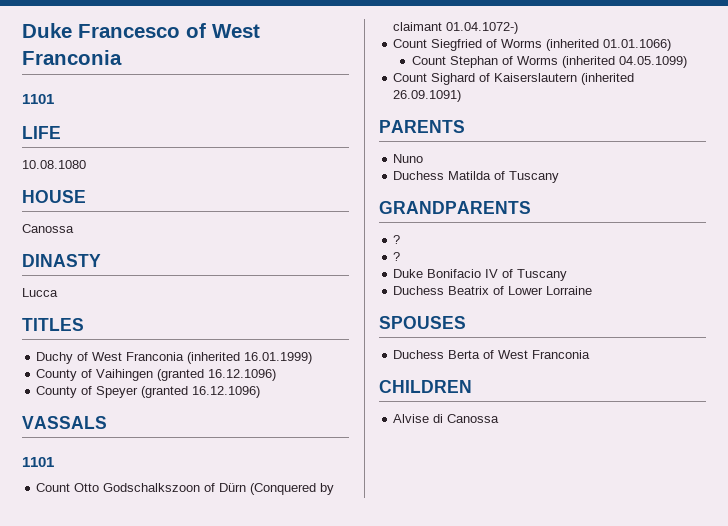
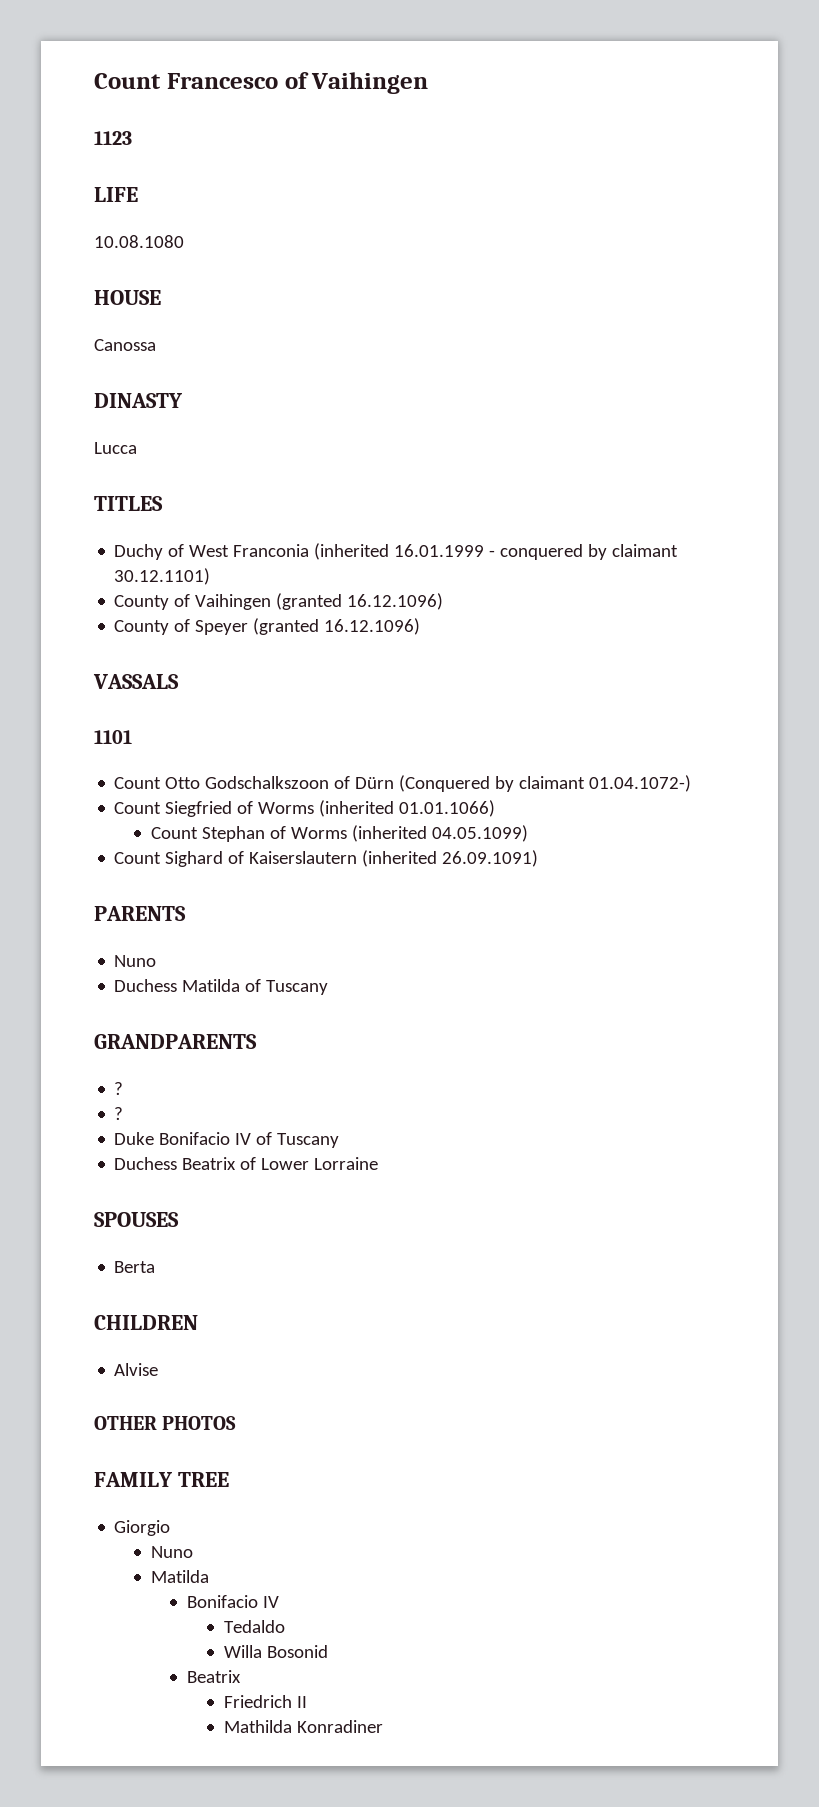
[22,23,72,38] Duke -> [94,73,161,89] Count
[212,24,260,38] [22,50,122,65] [22,94,54,104] West Franconia // 1101 -> [311,72,429,94] [94,131,132,145] Vaihingen // 1123
[244,352,313,364] 16.01.1999) -> [394,544,679,560] [114,568,211,585] 16.01.1999 - conquered by claimant 30.12.1101)
[393,350,445,359] Duchess -> (179, 1219) none
[483,350,591,359] of West Franconia -> (156, 1267) none
[433,414,500,423] di Canossa -> [94,1416,237,1430] [94,1472,229,1487] [114,1520,171,1536] [150,1546,193,1558] [150,1570,209,1583] [187,1595,280,1608] [223,1620,285,1633] [223,1645,328,1658] [187,1670,242,1683] [223,1695,307,1708] [223,1720,383,1733] // OTHER PHOTOS // FAMILY TREE // Giorgio // Nuno // Matilda // Bonifacio IV // Tedaldo // Willa Bosonid // Beatrix // Friedrich II // Mathilda Konradiner

